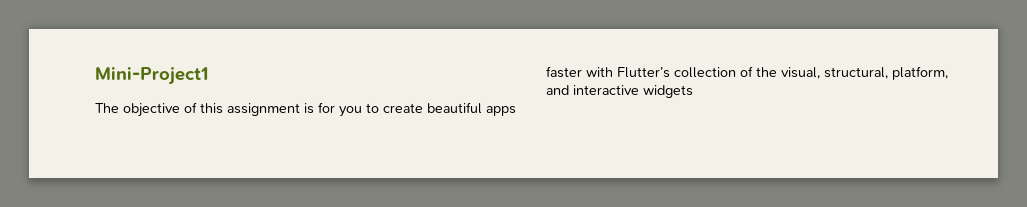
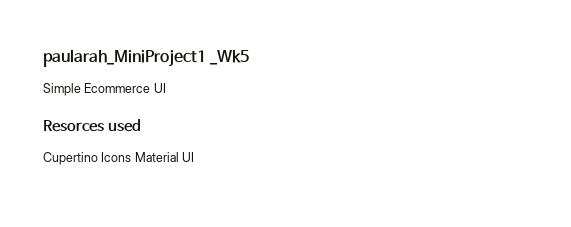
[95,67,209,85] [95,102,516,117] [546,66,948,80] [546,85,693,98] Mini-Project1 // The objective of this assignment is for you to create beautiful apps faster with Flutter’s collection of the visual, structural, platform, and interactive widgets -> [43,49,250,67] [43,83,166,96] [43,119,142,132] [43,152,195,165] paularah_MiniProject1 _Wk5 // Simple Ecommerce UI // Resorces used // Cupertino Icons Material UI

